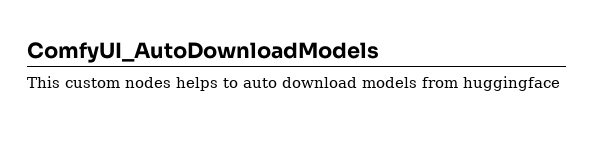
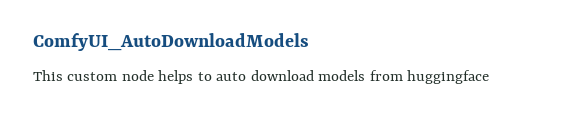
[125,77,171,88] nodes -> [121,70,154,81] node

